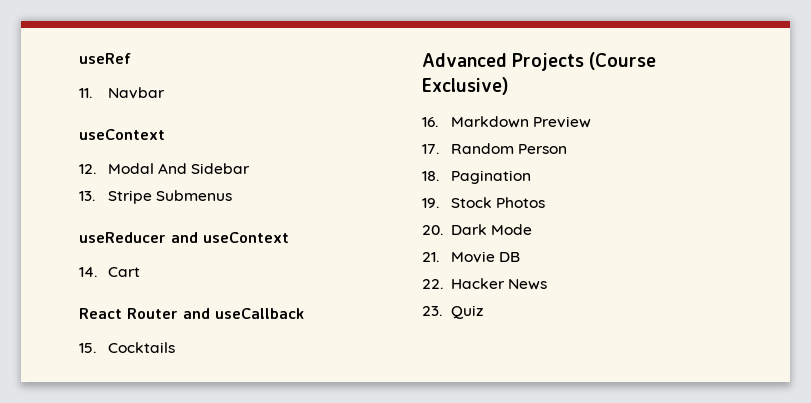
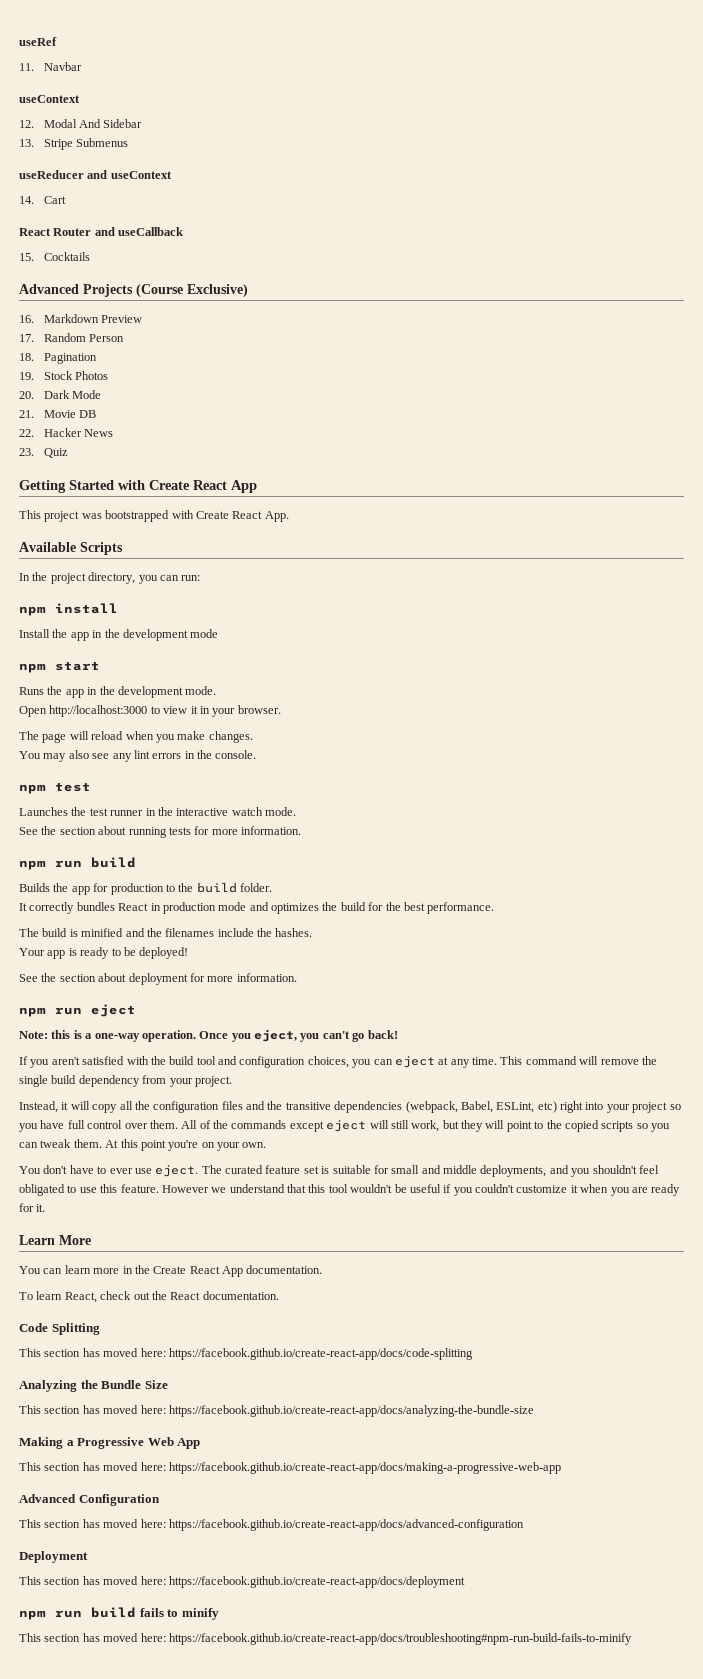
(483, 312) none -> [19,480,257,493] [19,510,289,522] [19,542,123,555] [19,572,201,584] [19,603,118,616] [19,629,219,641] [19,662,100,673] [19,686,217,698] [19,705,281,717] [19,731,253,743] [19,750,257,762] [19,783,91,794] [19,807,296,816] [19,826,301,838] [19,857,136,870] [19,882,272,895] [19,902,495,914] [19,928,313,937] [19,947,189,959] [19,973,297,985] [19,1004,136,1017] [19,1029,398,1042] [19,1056,657,1068] [19,1075,232,1087] [19,1101,681,1113] [19,1120,670,1132] [19,1139,267,1151] [19,1165,659,1177] [19,1184,681,1196] [19,1203,46,1212] [19,1235,91,1245] [19,1265,323,1277] [19,1291,279,1303] [19,1323,100,1335] [19,1348,473,1360] [19,1380,168,1392] [19,1405,534,1417] [19,1437,201,1449] [19,1462,561,1474] [19,1494,160,1506] [19,1519,524,1531] [19,1551,88,1563] [19,1576,465,1588] [19,1607,219,1620] [19,1633,632,1645] // Getting Started with Create React App // This project was bootstrapped with Create React App. // Available Scripts // In the project directory, you can run: // npm install // Install the app in the development mode // npm start // Runs the app in the development mode. // Open http://localhost:3000 to view it in your browser. // The page will reload when you make changes. // You may also see any lint errors in the console. // npm test // Launches the test runner in the interactive watch mode. // See the section about running tests for more information. // npm run build // Builds the app for production to the build folder. // It correctly bundles React in production mode and optimizes the build for the best performance. // The build is minified and the filenames include the hashes. // Your app is ready to be deployed! // See the section about deployment for more information. // npm run eject // Note: this is a one-way operation. Once you eject, you can't go back! // If you aren't satisfied with the build tool and configuration choices, you can eject at any time. This command will remove the single build dependency from your project. // Instead, it will copy all the configuration files and the transitive dependencies (webpack, Babel, ESLint, etc) right into your project so you have full control over them. All of the commands except eject will still work, but they will point to the copied scripts so you can tweak them. At this point you're on your own. // You don't have to ever use eject. The curated feature set is suitable for small and middle deployments, and you shouldn't feel obligated to use this feature. However we understand that this tool wouldn't be useful if you couldn't customize it when you are ready for it. // Learn More // You can learn more in the Create React App documentation. // To learn React, check out the React documentation. // Code Splitting // This section has moved here: https://facebook.github.io/create-react-app/docs/code-splitting // Analyzing the Bundle Size // This section has moved here: https://facebook.github.io/create-react-app/docs/analyzing-the-bundle-size // Making a Progressive Web App // This section has moved here: https://facebook.github.io/create-react-app/docs/making-a-progressive-web-app // Advanced Configuration // This section has moved here: https://facebook.github.io/create-react-app/docs/advanced-configuration // Deployment // This section has moved here: https://facebook.github.io/create-react-app/docs/deployment // npm run build fails to minify // This section has moved here: https://facebook.github.io/create-react-app/docs/troubleshooting#npm-run-build-fails-to-minify

